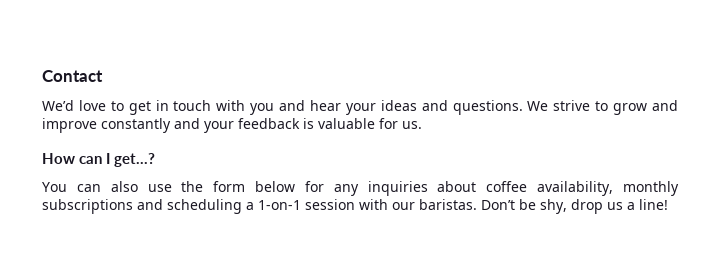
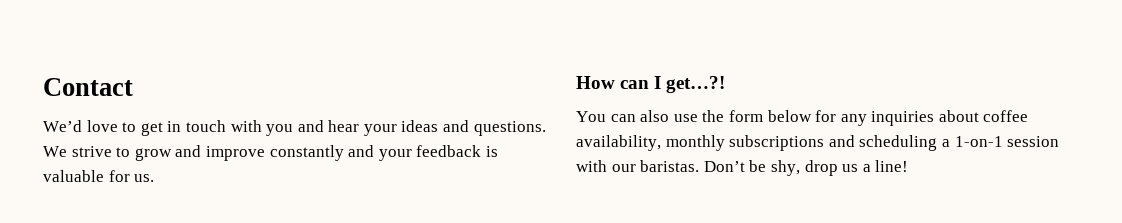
[114,153,155,167] get…? -> [666,76,726,93] get…?!

